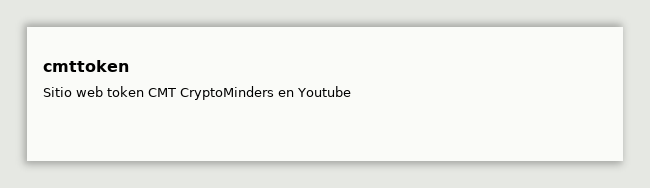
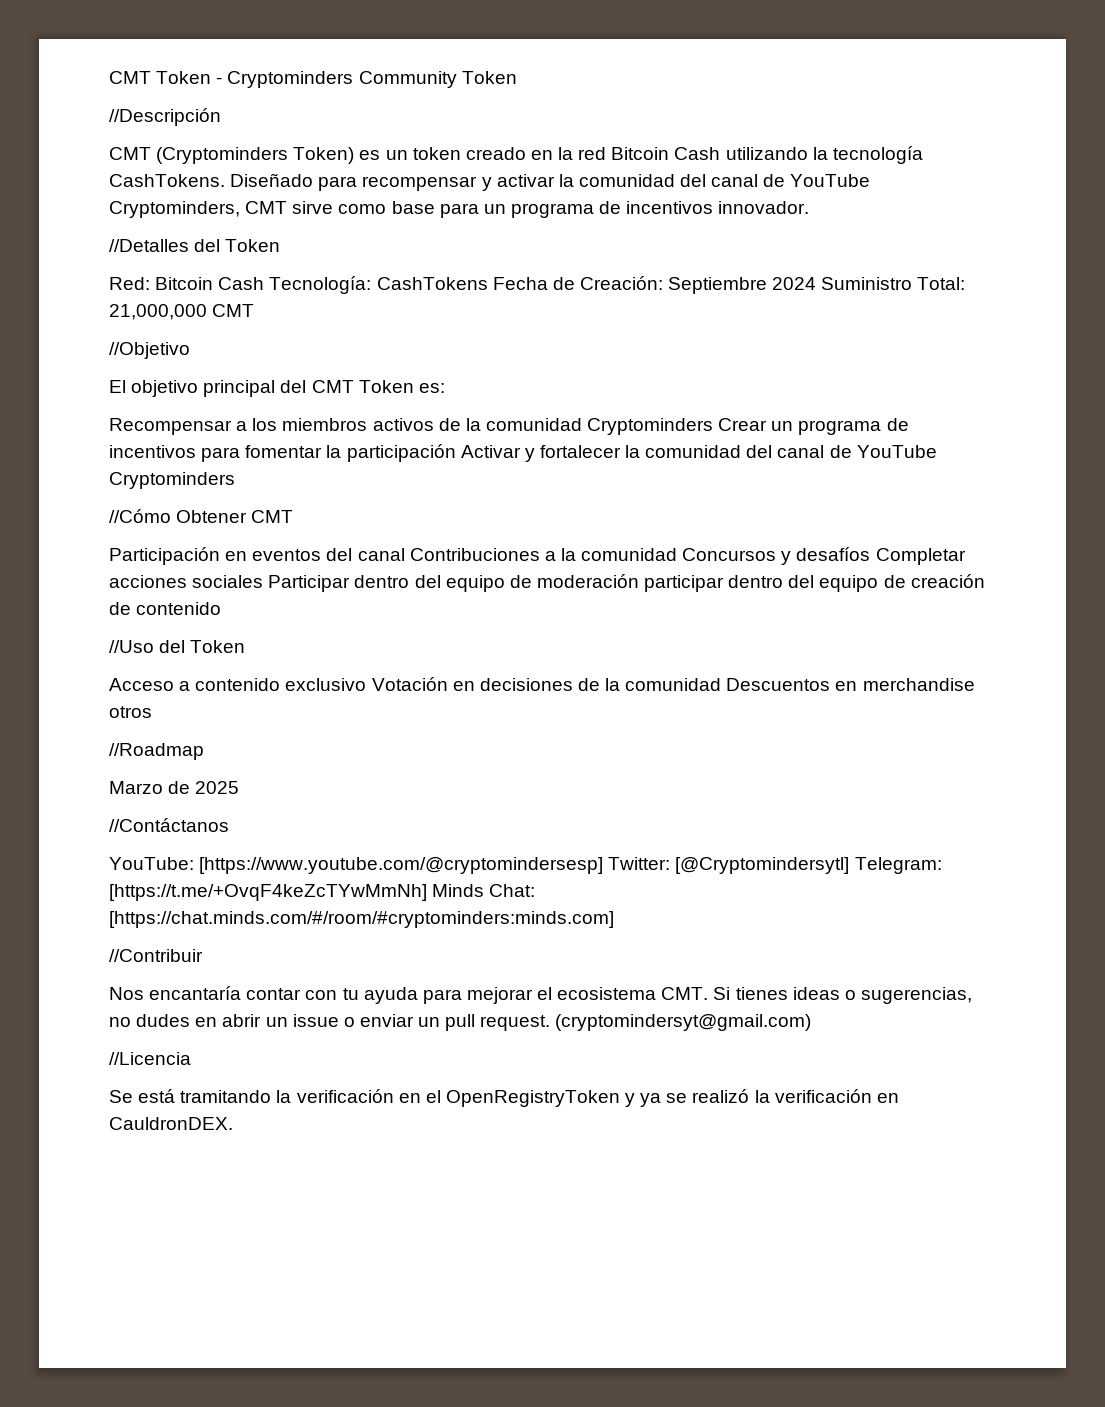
[43,60,129,72] [43,86,351,100] cmttoken // Sitio web token CMT CryptoMinders en Youtube -> [109,71,517,88] [109,108,221,126] [109,146,923,164] [109,173,871,191] [109,201,810,218] [109,239,281,252] [109,276,966,294] [109,304,255,320] [109,342,190,359] [109,380,445,397] [109,418,909,435] [109,444,937,462] [109,472,235,489] [109,509,294,523] [109,547,966,565] [109,574,985,592] [109,602,222,615] [109,640,246,653] [109,677,975,691] [109,706,152,718] [109,743,204,760] [109,781,240,794] [109,818,229,832] [109,857,942,874] [109,884,536,901] [109,911,614,928] [109,949,203,962] [109,986,972,1004] [109,1014,812,1031] [109,1052,191,1065] [109,1089,899,1107] [109,1117,233,1130] CMT Token - Cryptominders Community Token // //Descripción // CMT (Cryptominders Token) es un token creado en la red Bitcoin Cash utilizando la tecnología CashTokens. Diseñado para recompensar y activar la comunidad del canal de YouTube Cryptominders, CMT sirve como base para un programa de incentivos innovador. // //Detalles del Token // Red: Bitcoin Cash Tecnología: CashTokens Fecha de Creación: Septiembre 2024 Suministro Total: 21,000,000 CMT // //Objetivo // El objetivo principal del CMT Token es: // Recompensar a los miembros activos de la comunidad Cryptominders Crear un programa de incentivos para fomentar la participación Activar y fortalecer la comunidad del canal de YouTube Cryptominders // //Cómo Obtener CMT // Participación en eventos del canal Contribuciones a la comunidad Concursos y desafíos Completar acciones sociales Participar dentro del equipo de moderación participar dentro del equipo de creación de contenido // //Uso del Token // Acceso a contenido exclusivo Votación en decisiones de la comunidad Descuentos en merchandise otros // //Roadmap // Marzo de 2025 // //Contáctanos // YouTube: [https://www.youtube.com/@cryptomindersesp] Twitter: [@Cryptomindersytl] Telegram: [https://t.me/+OvqF4keZcTYwMmNh] Minds Chat: [https://chat.minds.com/#/room/#cryptominders:minds.com] // //Contribuir // Nos encantaría contar con tu ayuda para mejorar el ecosistema CMT. Si tienes ideas o sugerencias, no dudes en abrir un issue o enviar un pull request. (cryptomindersyt@gmail.com) // //Licencia // Se está tramitando la verificación en el OpenRegistryToken y ya se realizó la verificación en CauldronDEX.

